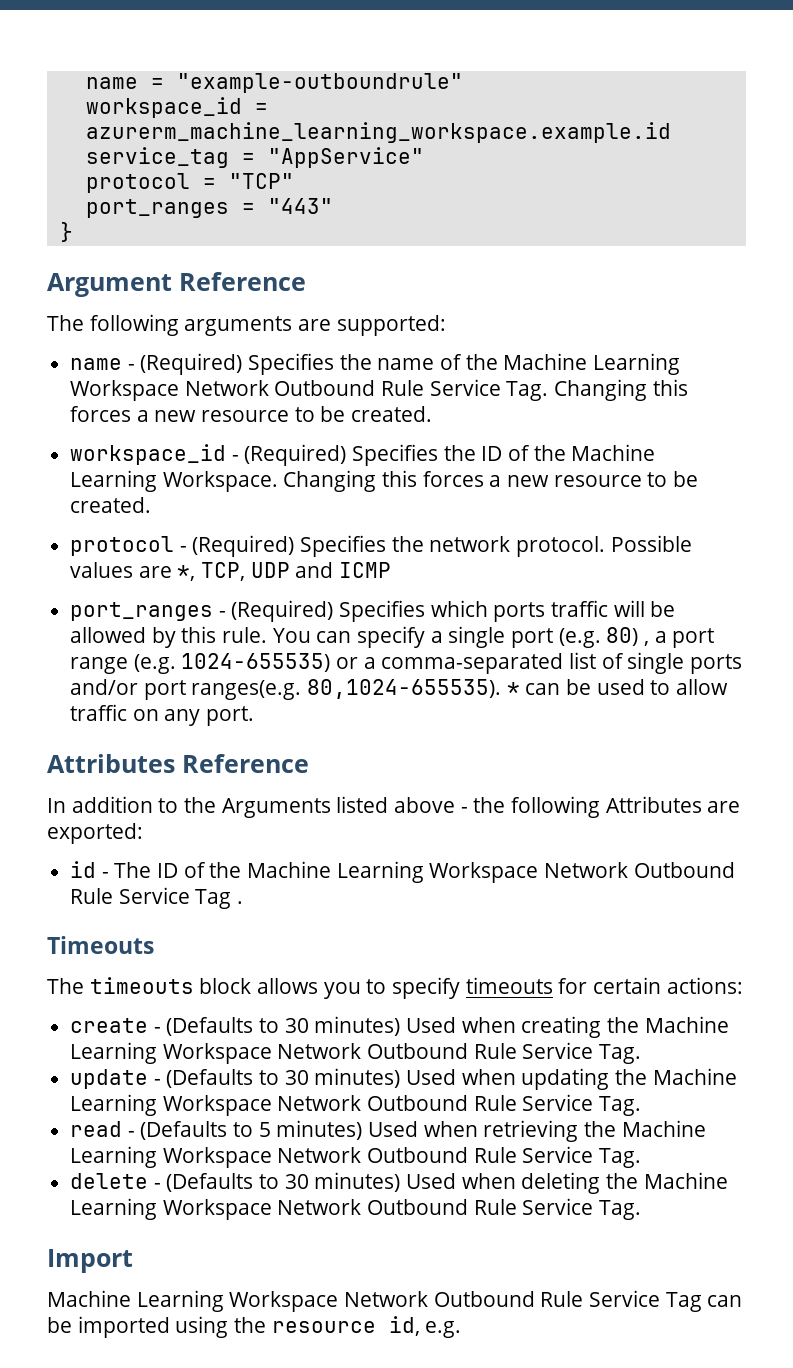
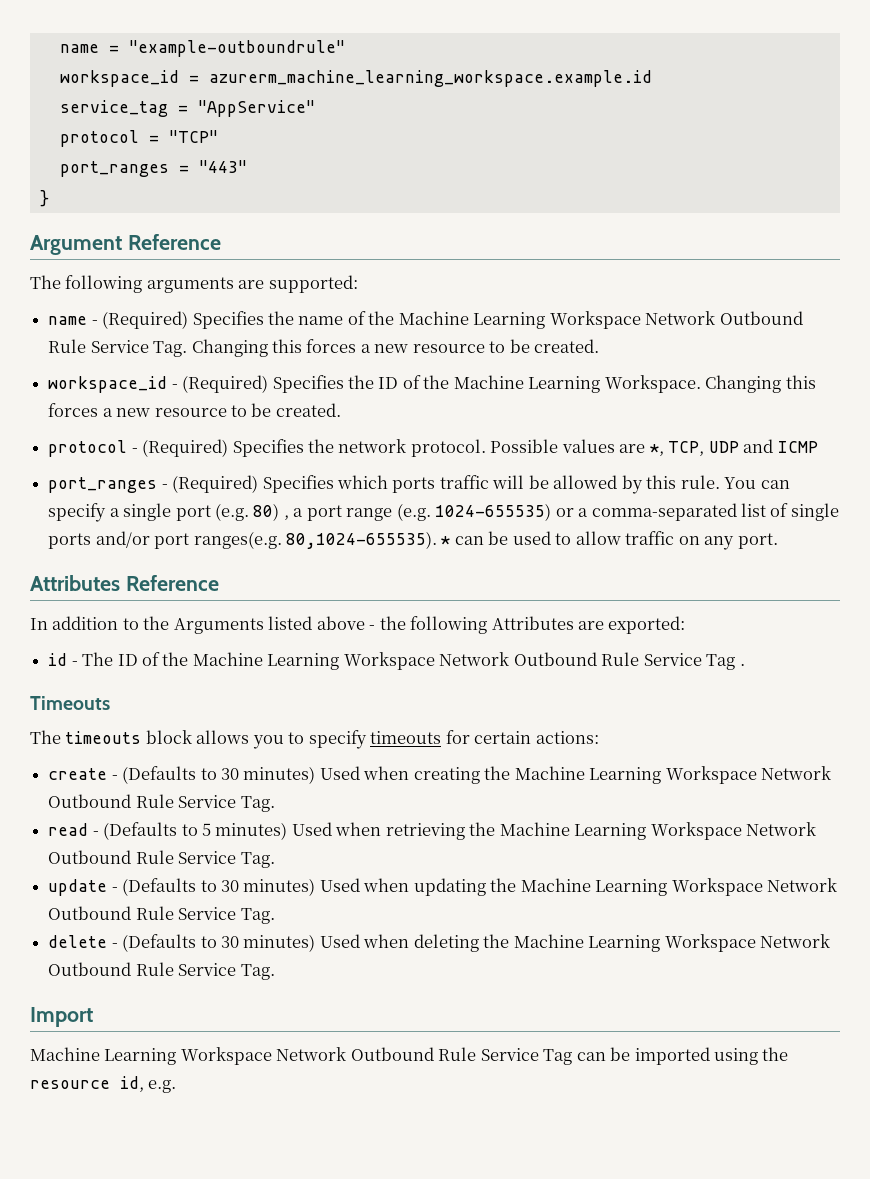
[70,1068,737,1090] [70,1094,642,1116] [70,1120,579,1142] update - (Defaults to 30 minutes) Used when updating the Machine Learning Workspace Network Outbound Rule Service Tag. // read - (Defaults to 5 minutes) Used when retrieving -> [48,822,817,840] [48,850,275,868] [48,878,486,896] read - (Defaults to 5 minutes) Used when retrieving the Machine Learning Workspace Network Outbound Rule Service Tag. // update - (Defaults to 30 minutes) Used when updating

